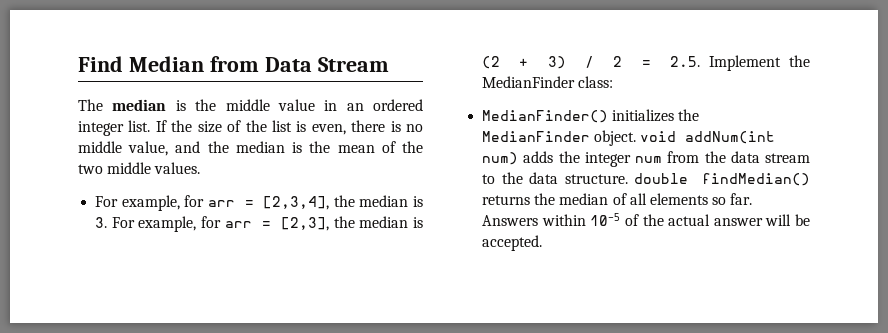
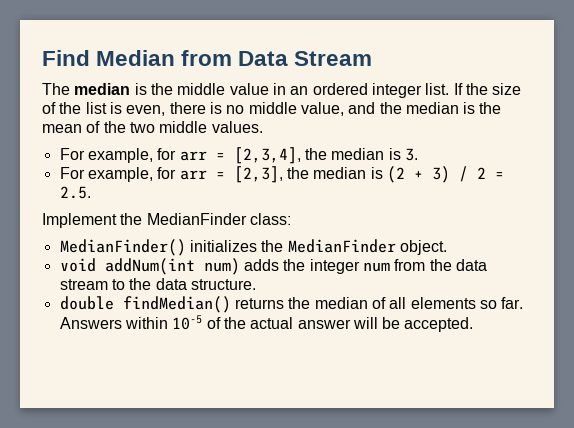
(108, 222) none -> (418, 154) //
(701, 61) none -> (91, 192) //
(637, 138) none -> (447, 247) //
(628, 179) none -> (256, 284) //

